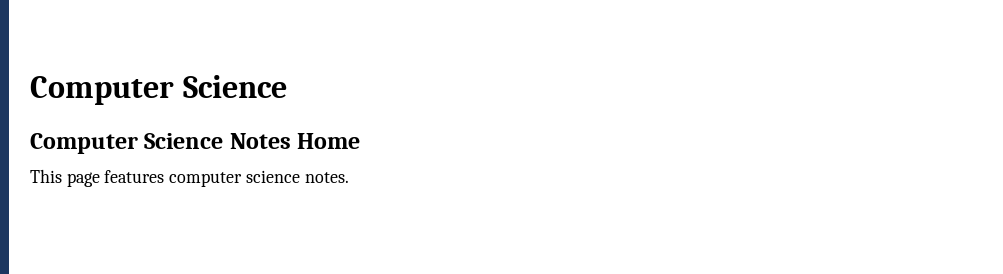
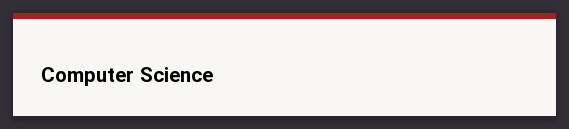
[30,75,287,105] [30,133,361,154] [30,169,349,187] Computer Science // Computer Science Notes Home // This page features computer science notes. -> [41,67,213,86] Computer Science

